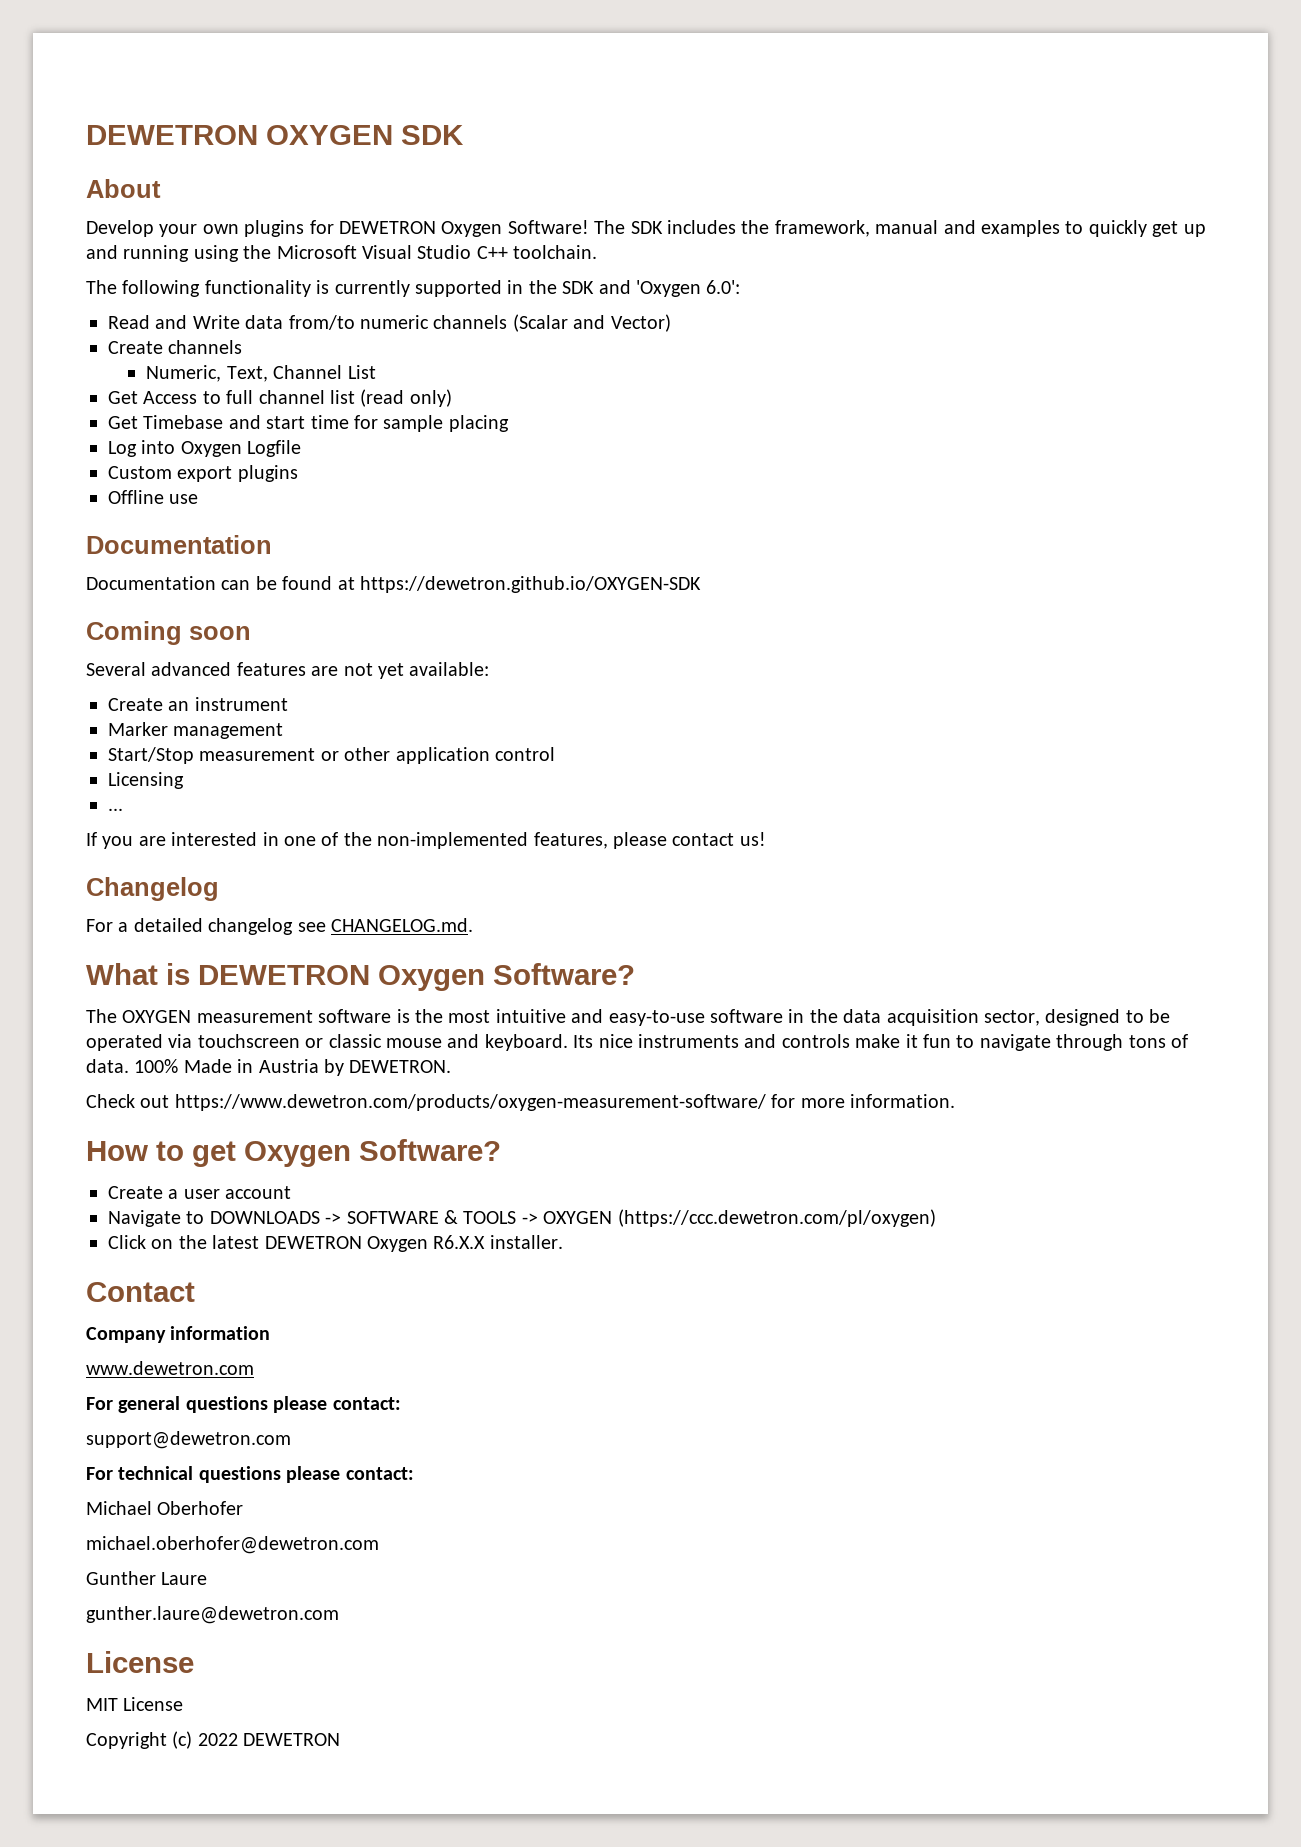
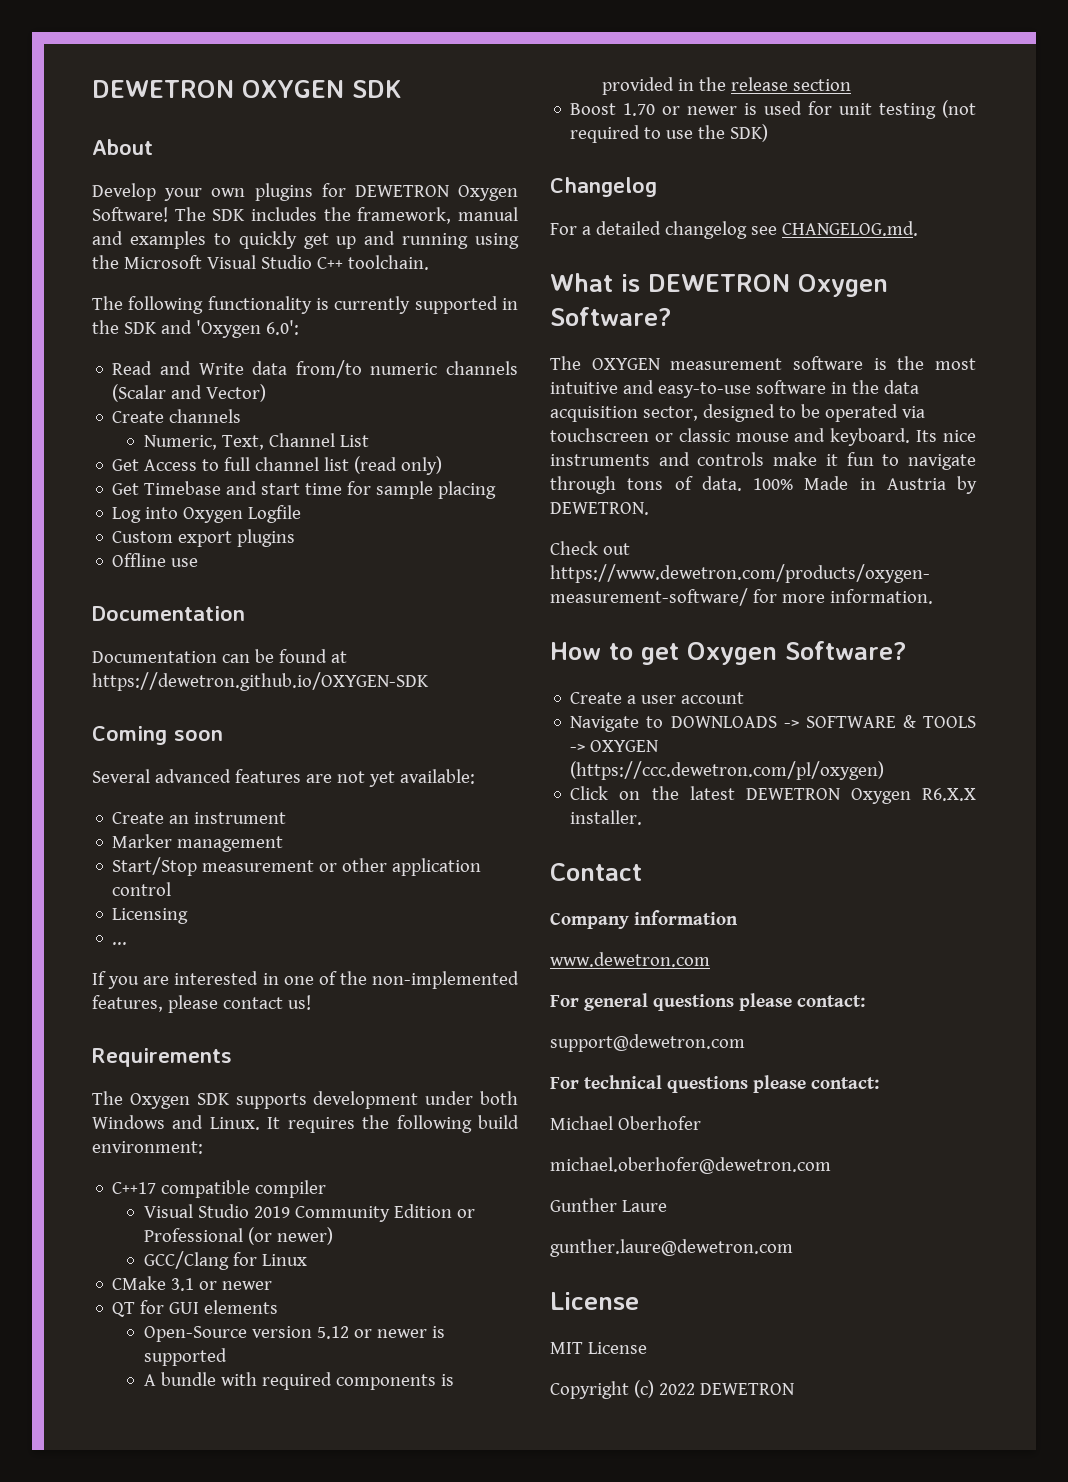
(766, 839) none -> [92,1048,232,1067] [92,1091,518,1109] [92,1115,519,1133] [92,1141,203,1154] [112,1180,327,1198] [144,1204,476,1222] [144,1227,334,1245] [144,1251,308,1270] [112,1276,273,1291] [112,1300,279,1317] [144,1326,446,1342] [144,1348,228,1366] [144,1372,455,1390] [602,77,852,95] [570,100,976,119] [570,124,769,143] // Requirements // The Oxygen SDK supports development under both Windows and Linux. It requires the following build environment: // C++17 compatible compiler // Visual Studio 2019 Community Edition or Professional (or newer) // GCC/Clang for Linux // CMake 3.1 or newer // QT for GUI elements // Open-Source version 5.12 or newer is supported // A bundle with required components is provided in the release section // Boost 1.70 or newer is used for unit testing (not required to use the SDK)

